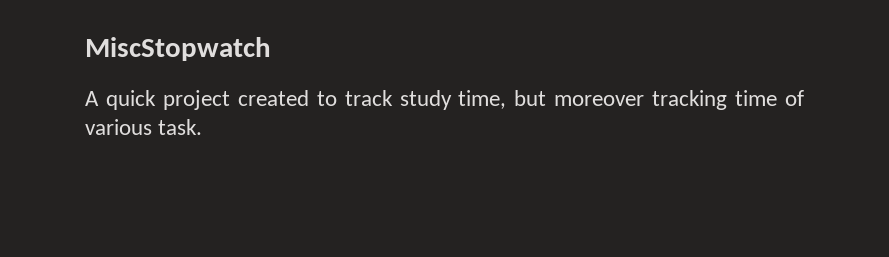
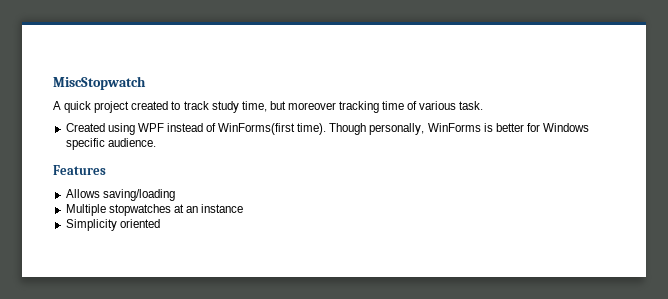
(203, 127) none -> [65,123,590,135] [65,138,156,150] [53,165,106,175] [65,189,175,201] [65,204,244,216] [65,219,160,231] // Created using WPF instead of WinForms(first time). Though personally, WinForms is better for Windows specific audience. // Features // Allows saving/loading // Multiple stopwatches at an instance // Simplicity oriented

